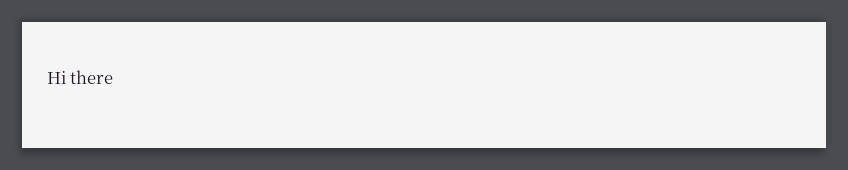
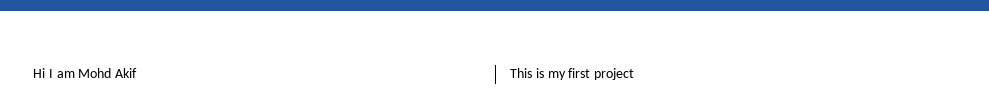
[70,70,114,84] there -> [48,68,138,78] [510,68,635,80] I am Mohd Akif // This is my first project

